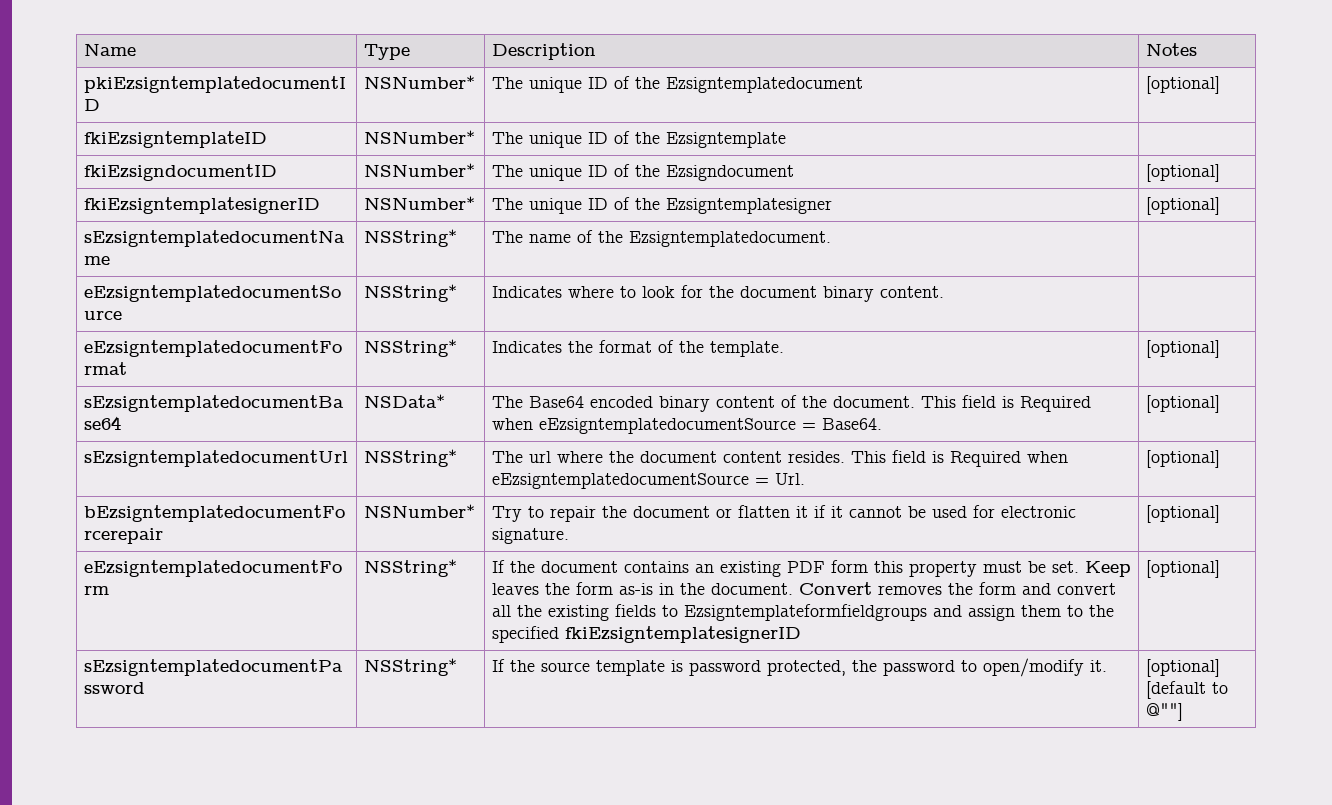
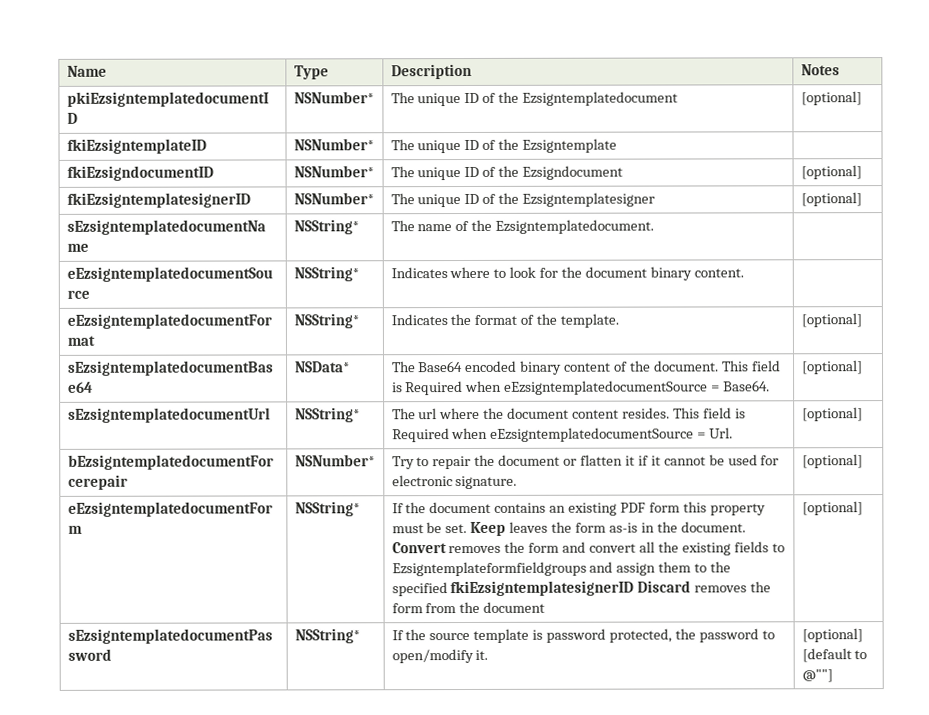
(801, 634) none -> [637,580,772,593] [391,601,546,614] Discard removes the form from the document

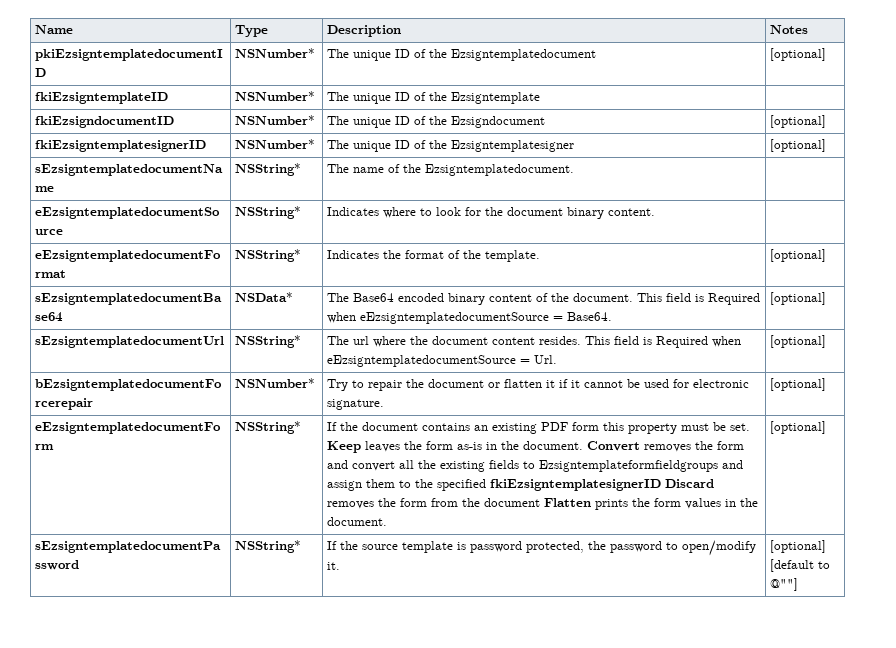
(546, 607) none -> [544,498,759,510] [327,517,388,526] Flatten prints the form values in the document.

